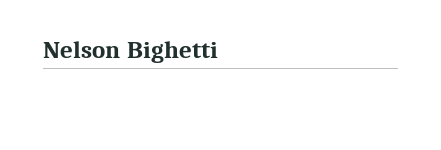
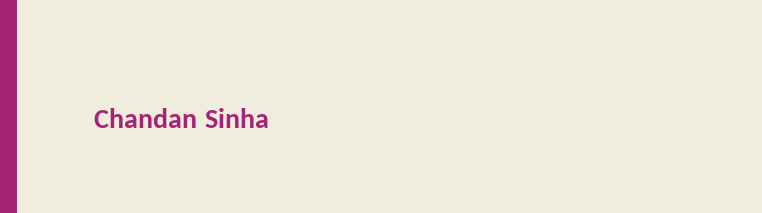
[43,41,218,63] Nelson Bighetti -> [94,108,269,128] Chandan Sinha

